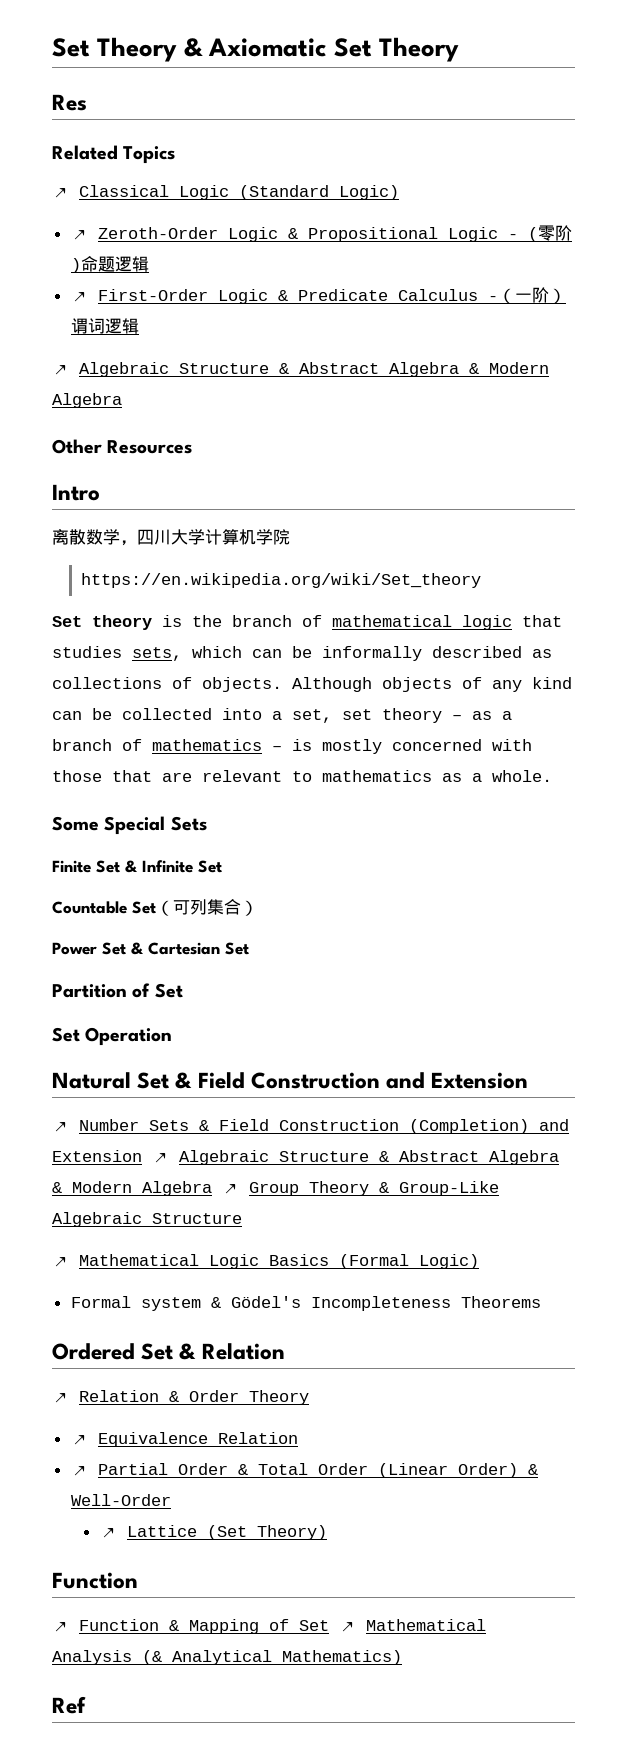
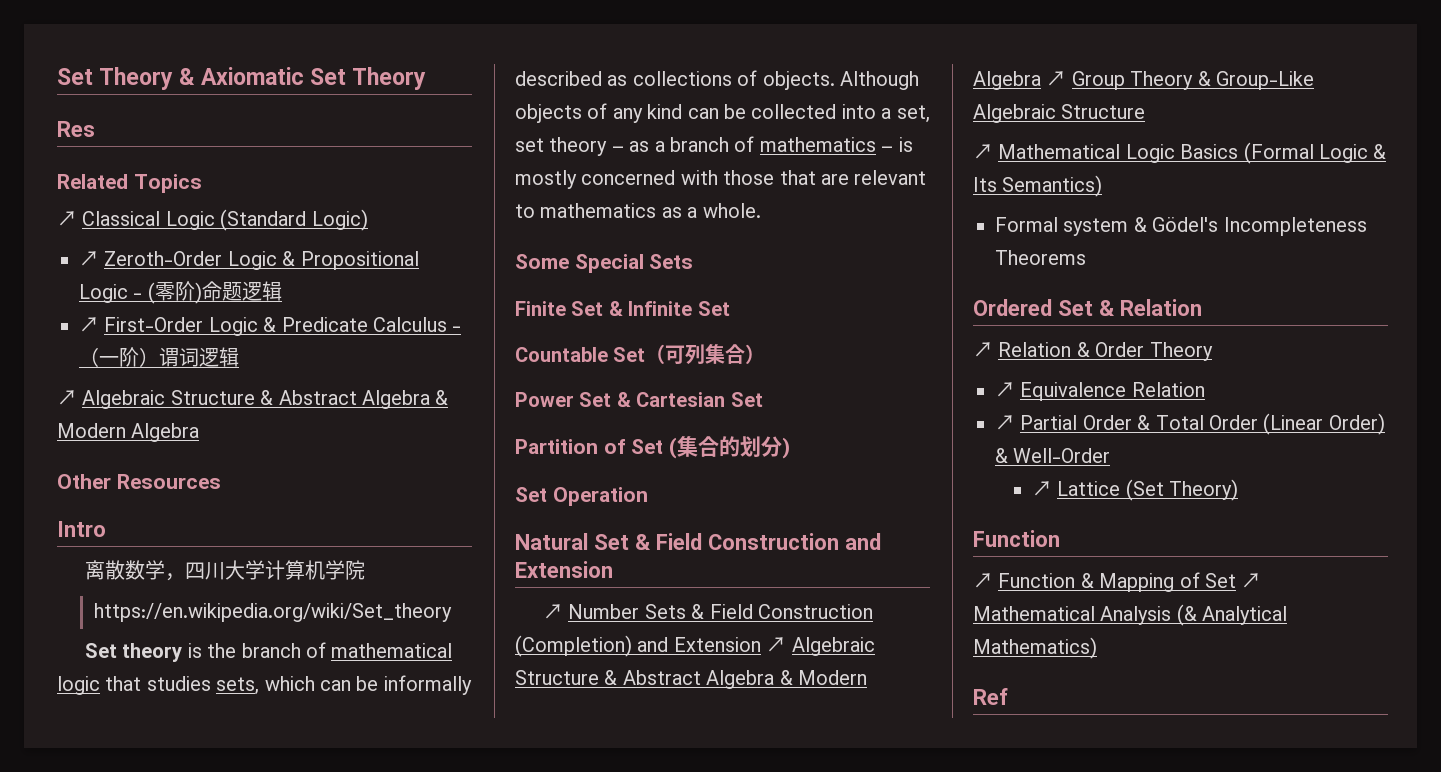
(183, 990) none -> [669,436,791,459] (集合的划分)
[419,1254,479,1269] Logic) -> [1319,144,1387,163] [973,175,1103,197] Logic & Its Semantics)

